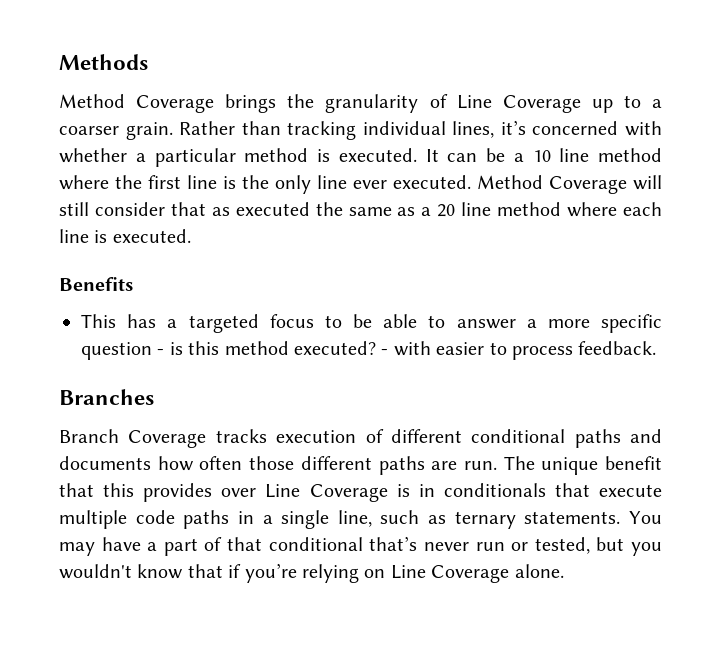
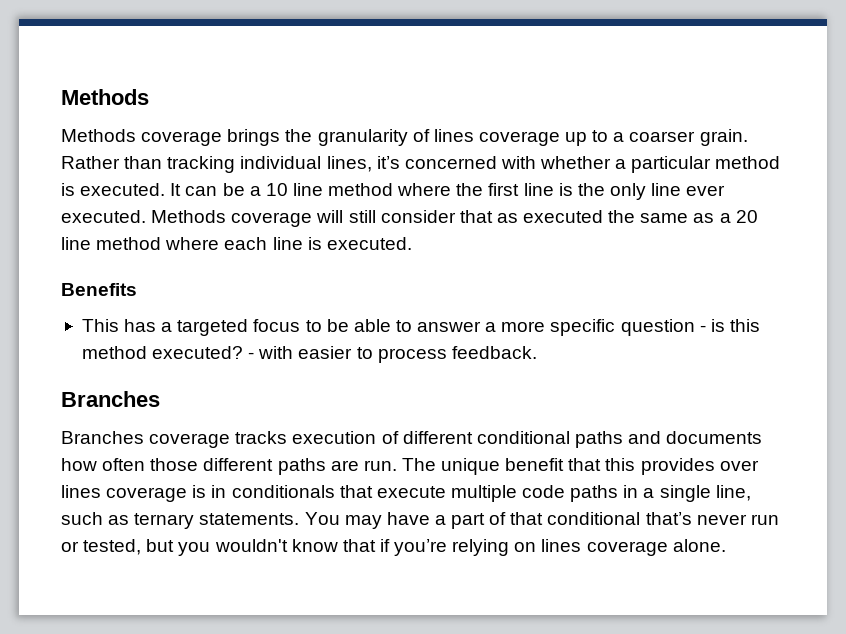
[59,94,215,113] Method Coverage -> [61,129,223,146] Methods coverage
[456,95,581,113] Line Coverage -> [433,129,560,146] lines coverage
[477,175,627,194] Method Coverage -> [151,210,313,227] Methods coverage
[59,429,207,448] Branch Coverage -> [61,431,231,448] Branches coverage
[265,484,388,502] Line Coverage -> [61,485,188,502] lines coverage
[390,565,510,583] Line Coverage -> [541,539,668,556] lines coverage

